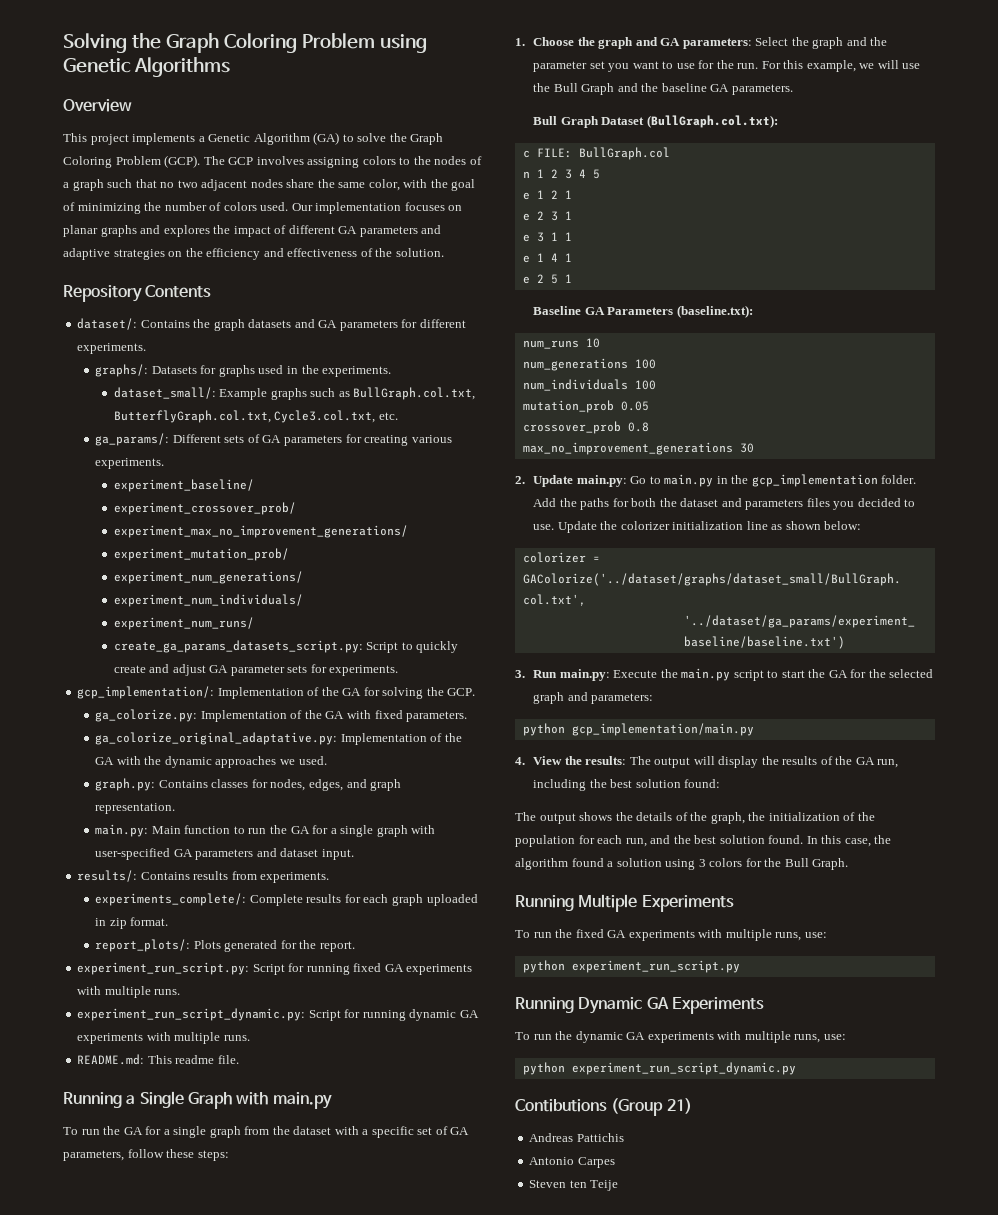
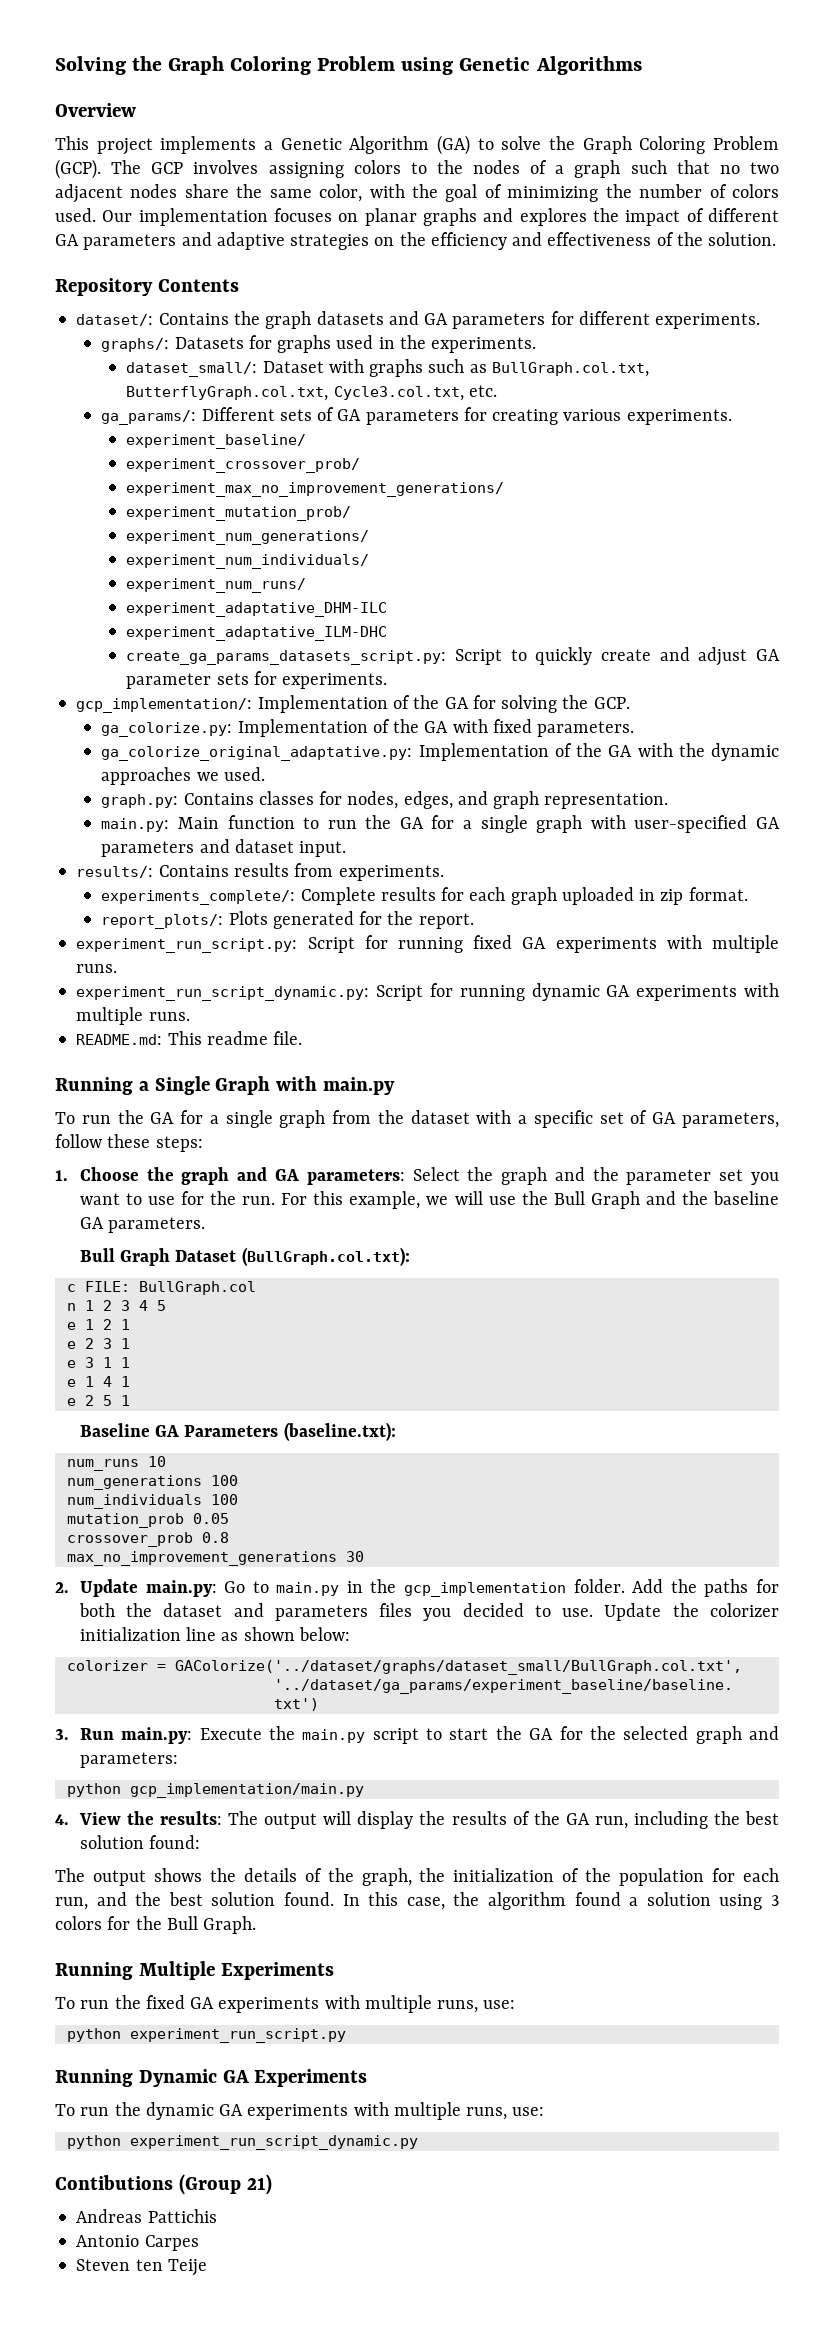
[219,388,268,400] Example -> [262,359,364,373] Dataset with
(254, 623) none -> [126,602,388,617] [126,626,388,641] // experiment_adaptative_DHM-ILC // experiment_adaptative_ILM-DHC

